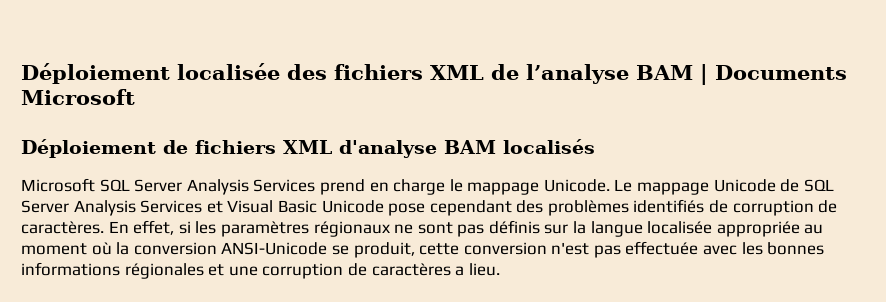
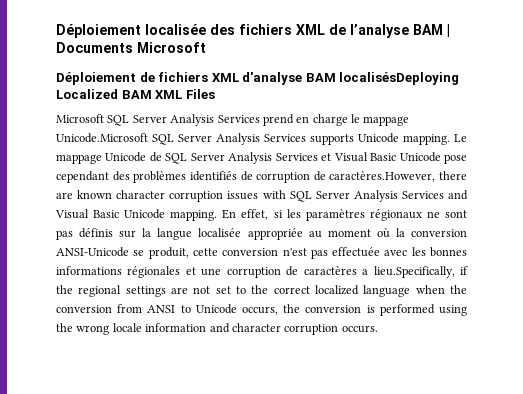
[503,139,595,154] localisés -> [339,72,460,85] [56,89,215,99] localisésDeploying Localized BAM XML Files
[543,179,610,192] Unicode. -> [56,133,450,145] Unicode.Microsoft SQL Server Analysis Services supports Unicode mapping.
[21,221,104,234] caractères. -> [329,171,467,182] [56,190,469,202] [55,209,218,221] caractères.However, there are known character corruption issues with SQL Server Analysis Services and Visual Basic Unicode mapping.
[468,263,500,276] lieu. -> [373,266,469,278] [56,285,467,297] [56,304,467,316] [56,323,378,335] lieu.Specifically, if the regional settings are not set to the correct localized language when the conversion from ANSI to Unicode occurs, the conversion is performed using the wrong locale information and character corruption occurs.

